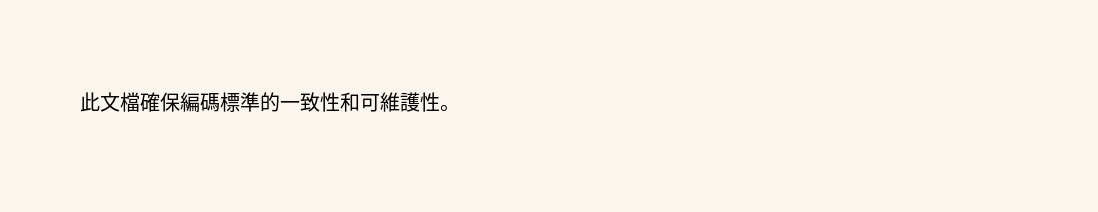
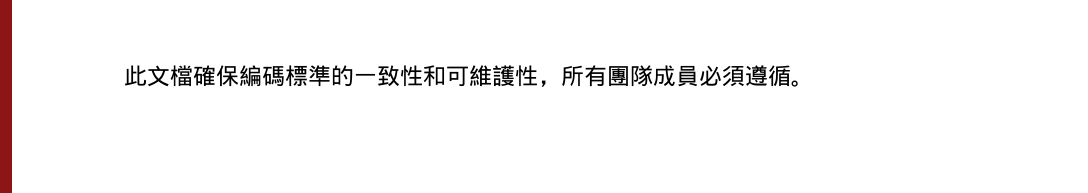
(440, 102) none -> [538,65,791,87] ，所有團隊成員必須遵循

